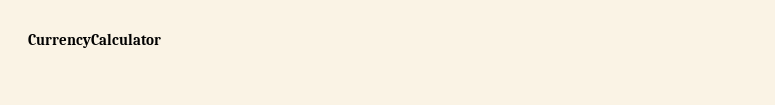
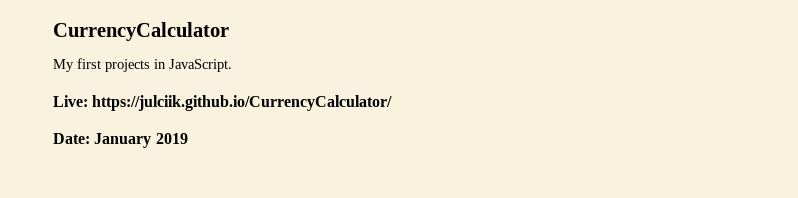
(161, 40) none -> [53,58,232,72] [53,95,393,111] [53,133,188,148] // My first projects in JavaScript. // Live: https://julciik.github.io/CurrencyCalculator/ // Date: January 2019

